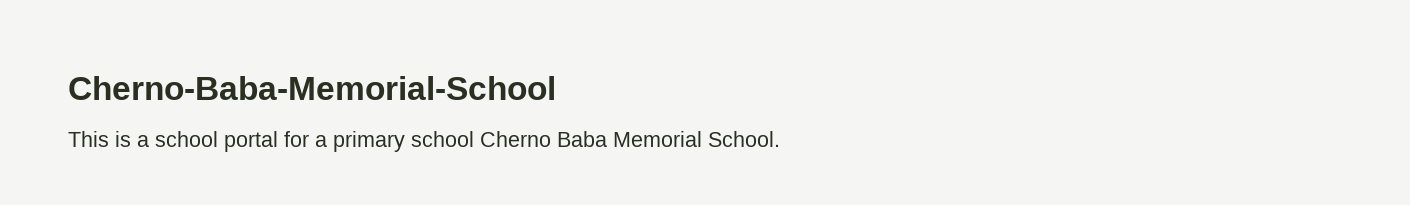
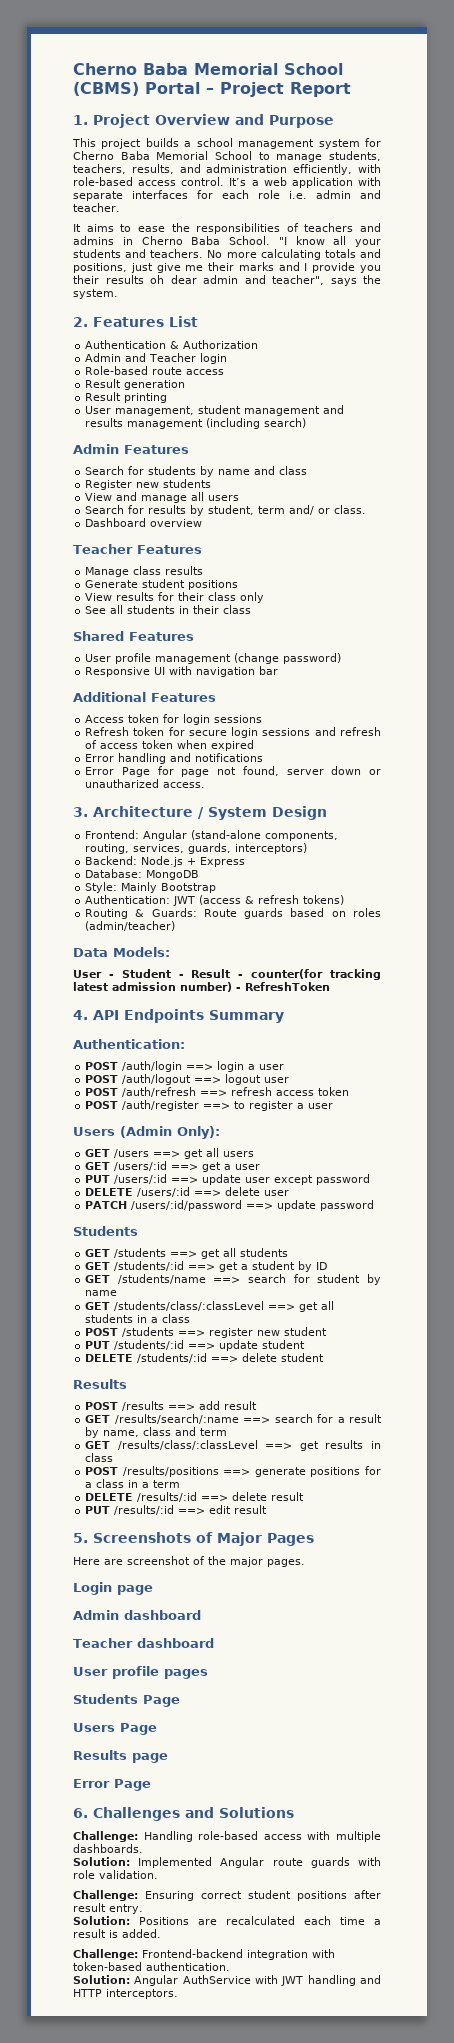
[68,76,556,100] [68,131,780,152] Cherno-Baba-Memorial-School // This is a school portal for a primary school Cherno Baba Memorial School. -> [73,63,343,75] [73,82,351,97] [73,114,334,128] [72,138,381,149] [73,151,381,162] [73,164,382,175] [73,177,381,188] [73,190,381,201] [73,203,120,212] [73,223,381,234] [73,236,381,247] [73,249,381,260] [73,262,381,273] [73,275,381,286] [73,289,118,299] [73,316,198,327] [85,340,259,349] [85,353,228,364] [85,366,225,375] [85,379,186,390] [85,392,168,403] [85,405,345,416] [85,418,307,429] [73,444,189,454] [85,466,308,477] [85,479,212,490] [85,492,240,503] [85,505,367,516] [85,518,203,527] [73,544,202,554] [85,566,204,577] [85,579,239,590] [85,592,265,603] [85,605,252,614] [73,631,194,641] [85,653,342,664] [85,666,279,677] [73,692,216,702] [85,714,263,725] [85,727,381,738] [85,740,255,751] [85,753,264,764] [85,766,382,777] [85,779,206,788] [73,806,327,820] [85,830,339,841] [85,843,308,854] [85,856,246,867] [85,869,200,880] [85,882,217,893] [85,895,345,906] [85,908,381,919] [85,921,176,931] [73,947,170,957] [73,969,381,980] [73,982,330,992] [73,1009,284,1023] [73,1039,185,1049] [85,1061,285,1072] [85,1074,290,1085] [85,1087,350,1097] [85,1100,334,1111] [73,1126,220,1139] [85,1148,255,1159] [85,1161,261,1172] [85,1174,371,1185] [85,1187,290,1197] [85,1200,375,1211] [73,1226,138,1236] [85,1248,289,1259] [85,1261,328,1272] [85,1274,381,1285] [85,1290,118,1296] [85,1301,335,1312] [85,1314,191,1323] [85,1327,328,1338] [85,1340,306,1351] [85,1353,325,1363] [73,1379,127,1389] [85,1401,258,1411] [85,1414,382,1424] [85,1427,228,1438] [85,1440,381,1451] [85,1453,114,1462] [85,1466,381,1477] [85,1479,181,1488] [85,1492,305,1502] [85,1505,268,1515] [73,1532,314,1546] [73,1556,305,1567] [73,1582,153,1595] [73,1610,201,1620] [73,1638,214,1648] [73,1666,208,1679] [73,1694,180,1707] [73,1723,157,1735] [73,1750,168,1763] [73,1779,151,1791] [73,1807,294,1821] [73,1831,381,1842] [73,1844,143,1853] [73,1857,381,1868] [73,1870,158,1879] [73,1890,381,1901] [73,1903,143,1914] [73,1916,381,1925] [73,1929,161,1938] [73,1949,335,1960] [73,1962,230,1971] [73,1975,382,1986] [73,1989,178,1999] Cherno Baba Memorial School (CBMS) Portal – Project Report // 1. Project Overview and Purpose // This project builds a school management system for Cherno Baba Memorial School to manage students, teachers, results, and administration efficiently, with role-based access control. It’s a web application with separate interfaces for each role i.e. admin and teacher. // It aims to ease the responsibilities of teachers and admins in Cherno Baba School. "I know all your students and teachers. No more calculating totals and positions, just give me their marks and I provide you their results oh dear admin and teacher", says the system. // 2. Features List // Authentication & Authorization // Admin and Teacher login // Role-based route access // Result generation // Result printing // User management, student management and results management (including search) // Admin Features // Search for students by name and class // Register new students // View and manage all users // Search for results by student, term and/ or class. // Dashboard overview // Teacher Features // Manage class results // Generate student positions // View results for their class only // See all students in their class // Shared Features // User profile management (change password) // Responsive UI with navigation bar // Additional Features // Access token for login sessions // Refresh token for secure login sessions and refresh of access token when expired // Error handling and notifications // Error Page for page not found, server down or unautharized access. // 3. Architecture / System Design // Frontend: Angular (stand-alone components, routing, services, guards, interceptors) // Backend: Node.js + Express // Database: MongoDB // Style: Mainly Bootstrap // Authentication: JWT (access & refresh tokens) // Routing & Guards: Route guards based on roles (admin/teacher) // Data Models: // User - Student - Result - counter(for tracking latest admission number) - RefreshToken // 4. API Endpoints Summary // Authentication: // POST /auth/login ==> login a user // POST /auth/logout ==> logout user // POST /auth/refresh ==> refresh access token // POST /auth/register ==> to register a user // Users (Admin Only): // GET /users ==> get all users // GET /users/:id ==> get a user // PUT /users/:id ==> update user except password // DELETE /users/:id ==> delete user // PATCH /users/:id/password ==> update password // Students // GET /students ==> get all students // GET /students/:id ==> get a student by ID // GET /students/name ==> search for student by name // GET /students/class/:classLevel ==> get all students in a class // POST /students ==> register new student // PUT /students/:id ==> update student // DELETE /students/:id ==> delete student // Results // POST /results ==> add result // GET /results/search/:name ==> search for a result by name, class and term // GET /results/class/:classLevel ==> get results in class // POST /results/positions ==> generate positions for a class in a term // DELETE /results/:id ==> delete result // PUT /results/:id ==> edit result // 5. Screenshots of Major Pages // Here are screenshot of the major pages. // Login page // Admin dashboard // Teacher dashboard // User profile pages // Students Page // Users Page // Results page // Error Page // 6. Challenges and Solutions // Challenge: Handling role-based access with multiple dashboards. // Solution: Implemented Angular route guards with role validation. // Challenge: Ensuring correct student positions after result entry. // Solution: Positions are recalculated each time a result is added. // Challenge: Frontend-backend integration with token-based authentication. // Solution: Angular AuthService with JWT handling and HTTP interceptors.

